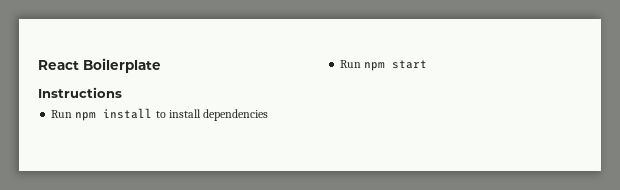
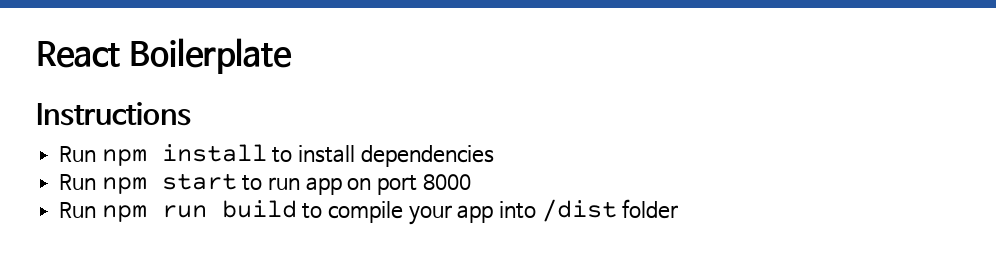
(428, 64) none -> [242,174,471,195] [59,199,679,225] to run app on port 8000 // Run npm run build to compile your app into /dist folder

